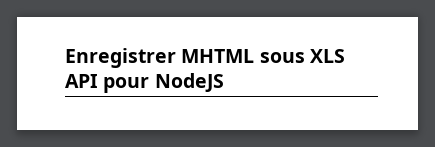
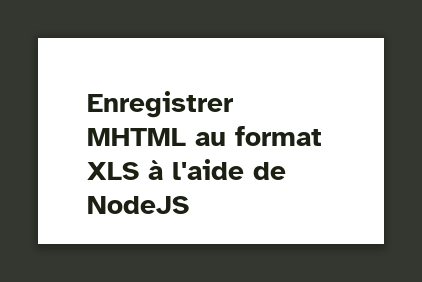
[259,49,345,63] [65,74,150,93] sous XLS API pour -> [195,126,322,146] [87,159,286,180] au format XLS à l'aide de

